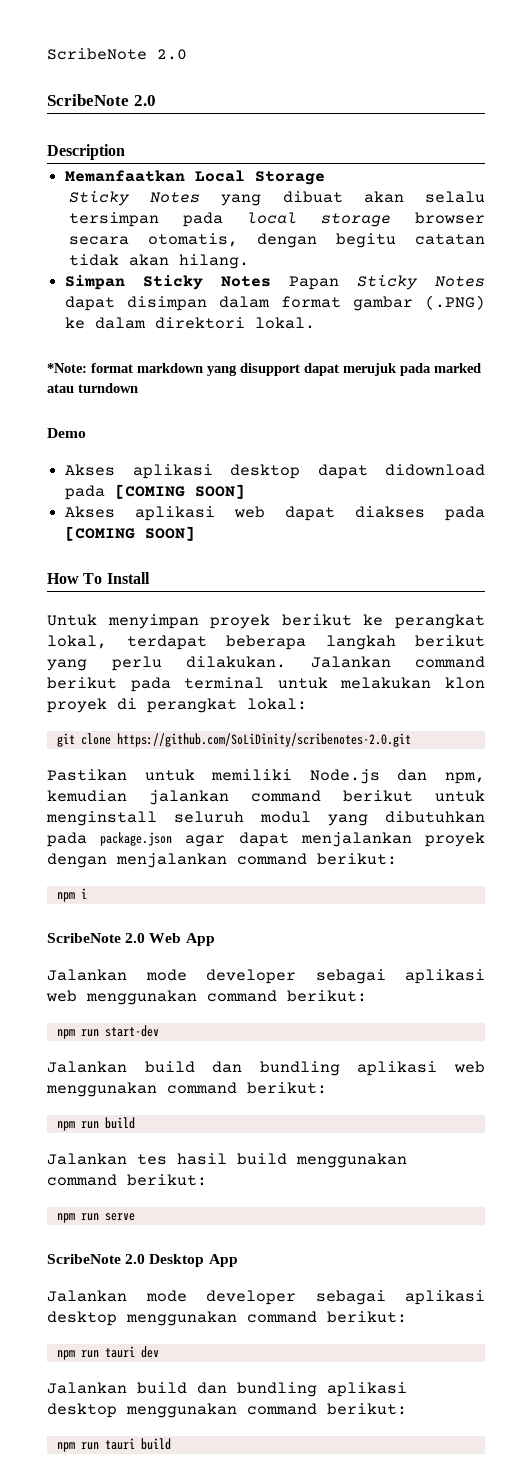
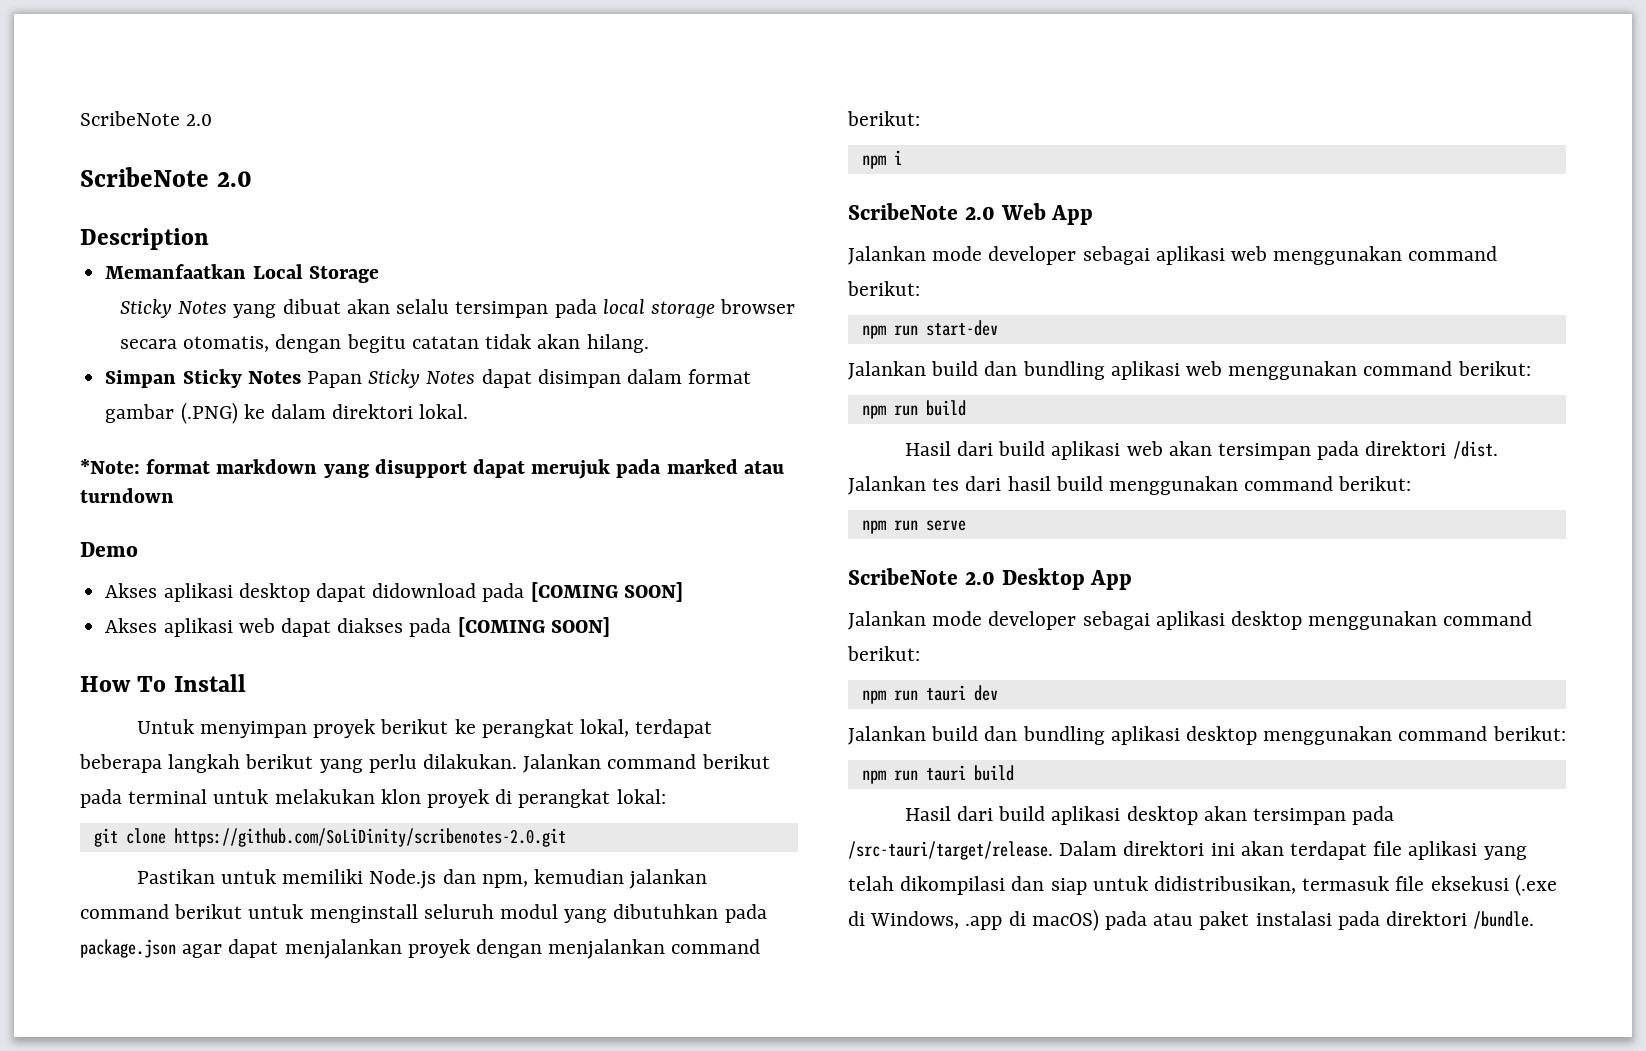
(135, 1123) none -> [904,441,1498,460] Hasil dari build aplikasi web akan tersimpan pada direktori /dist.
(167, 1159) none -> [965,476,1002,491] dari
(171, 1444) none -> [904,806,1395,825] [848,841,1527,860] [848,874,1557,896] [848,909,1535,931] // Hasil dari build aplikasi desktop akan tersimpan pada /src-tauri/target/release. Dalam direktori ini akan terdapat file aplikasi yang telah dikompilasi dan siap untuk didistribusikan, termasuk file eksekusi (.exe di Windows, .app di macOS) pada atau paket instalasi pada direktori /bundle.

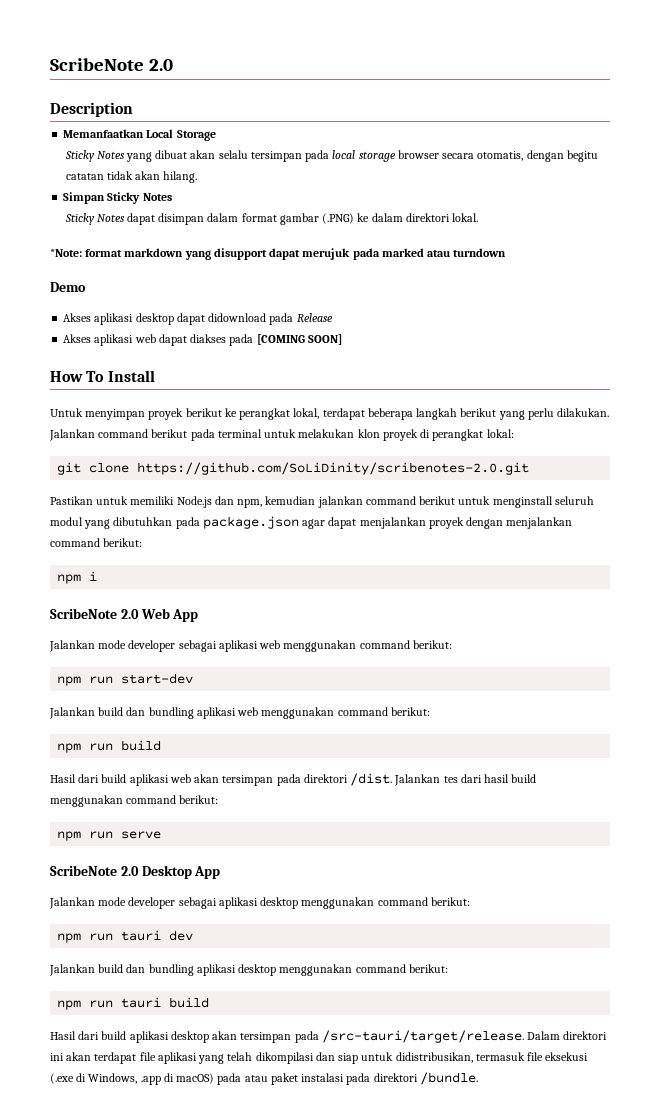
[80,111,213,126] [80,167,252,187] ScribeNote 2.0 // ScribeNote 2.0 -> [50,58,173,71] ScribeNote 2.0
[306,371,362,388] Papan -> (172, 197) //
[530,582,683,602] [COMING SOON] -> [296,313,333,322] Release

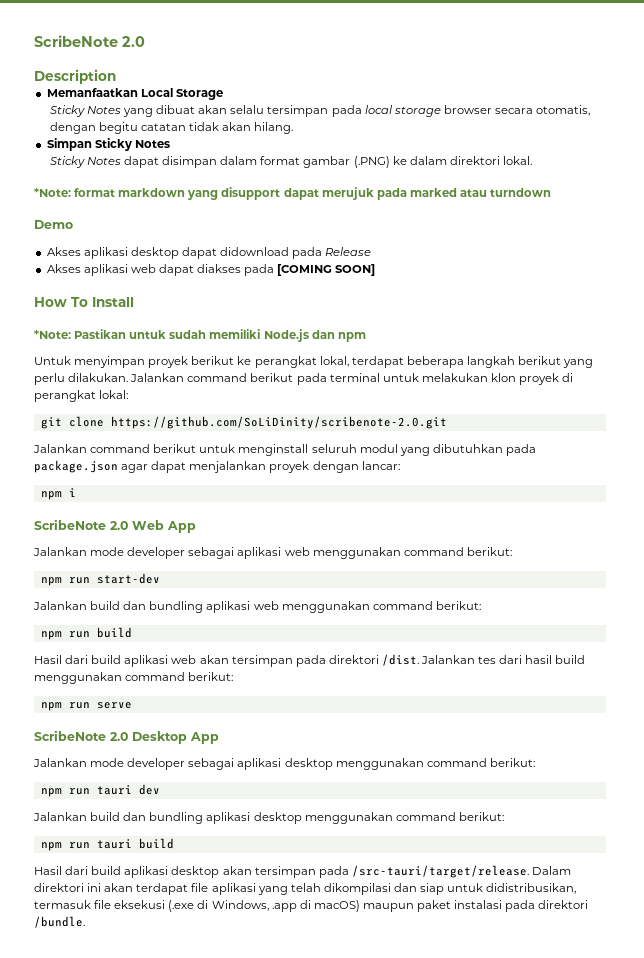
(155, 376) none -> [34,329,366,342] // *Note: Pastikan untuk sudah memiliki Node.js dan npm
[137,462,530,475] [50,496,363,508] https://github.com/SoLiDinity/scribenotes-2.0.git // Pastikan untuk memiliki Node.js dan npm, kemudian jalankan -> [110,416,447,429] [33,444,87,453] https://github.com/SoLiDinity/scribenote-2.0.git // Jalankan
[506,517,573,529] [50,538,143,547] menjalankan command berikut: -> [361,461,400,470] lancar:
[217,1073,268,1085] pada atau -> [362,903,414,912] maupun

